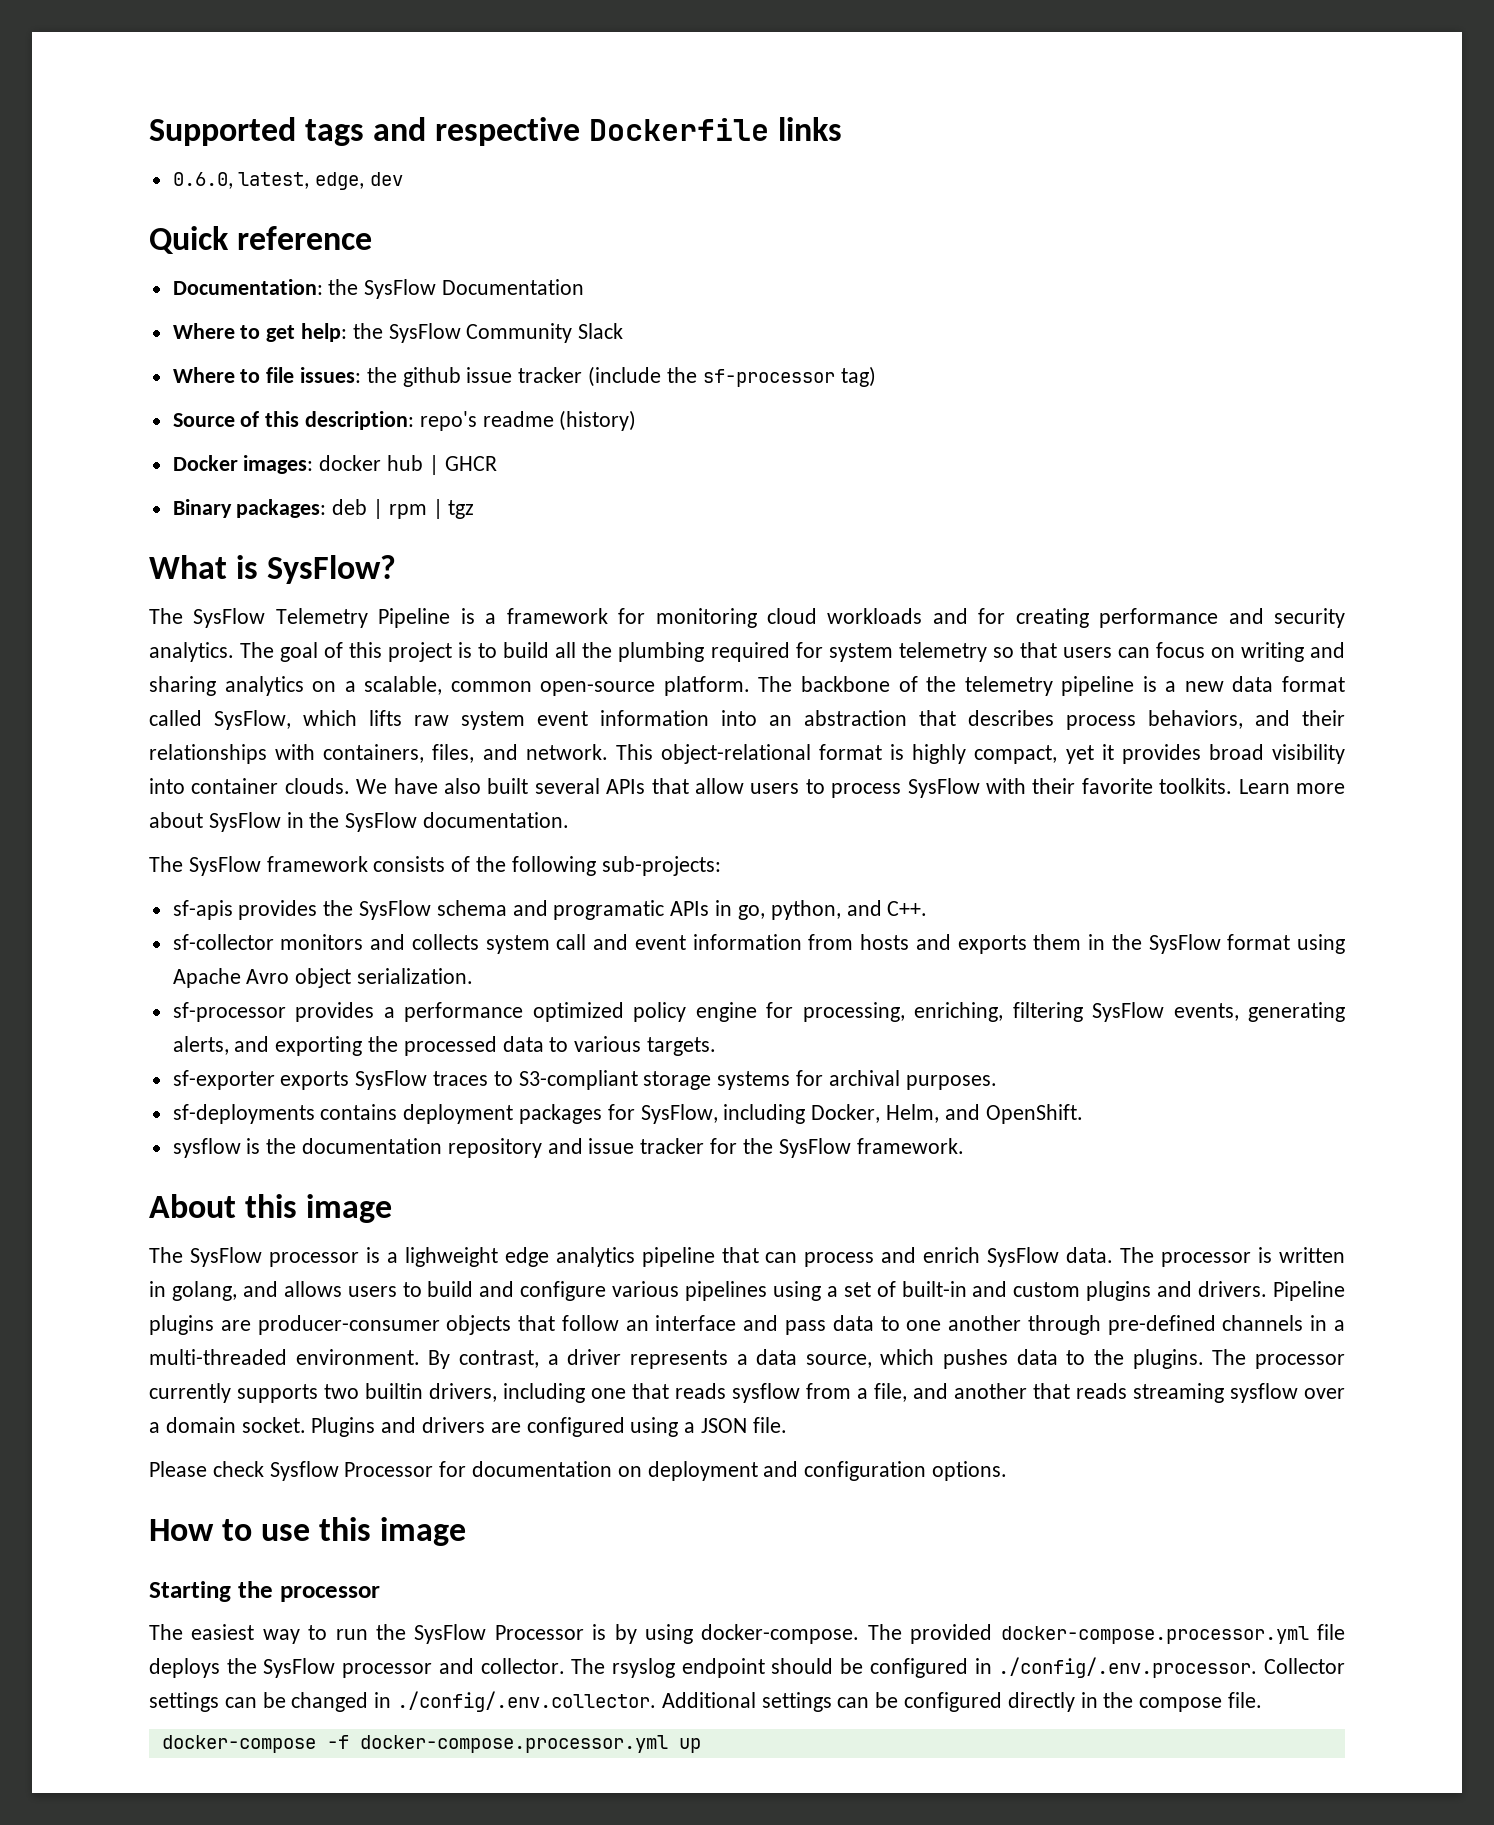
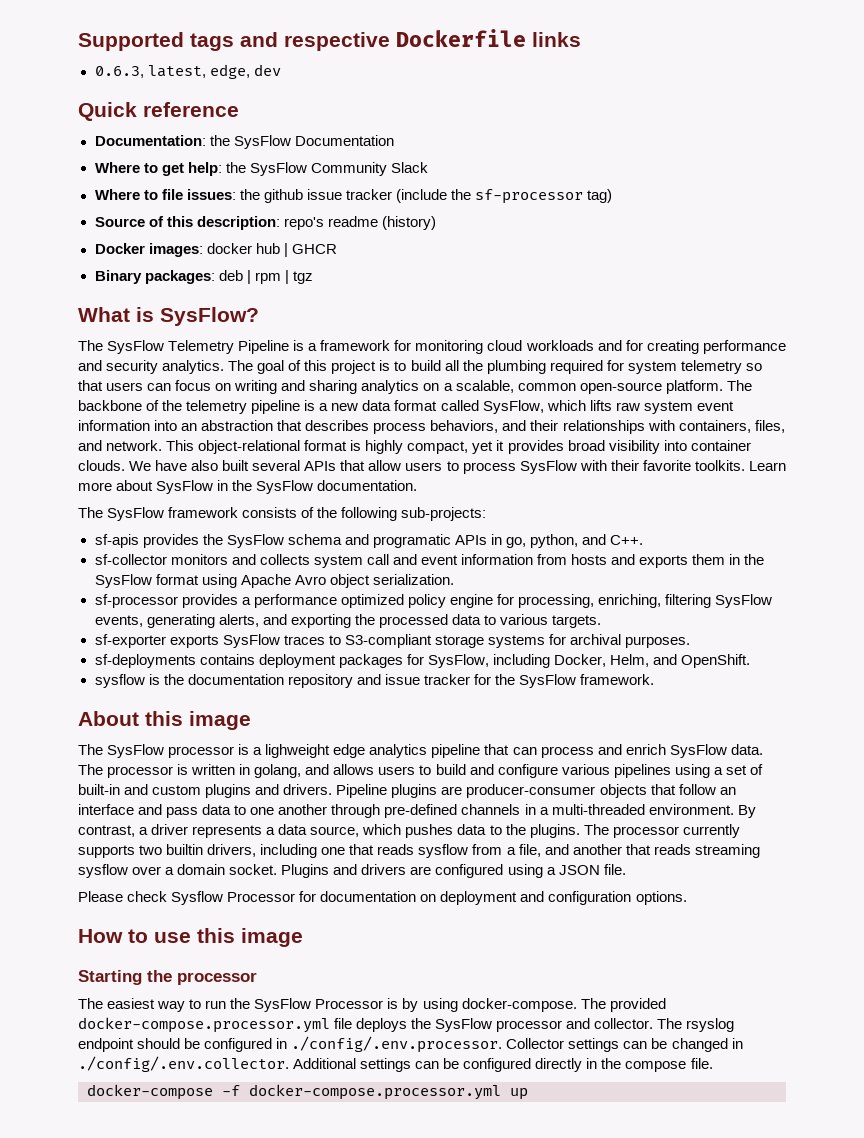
[172,172,233,189] 0.6.0, -> [94,66,144,78] 0.6.3,

